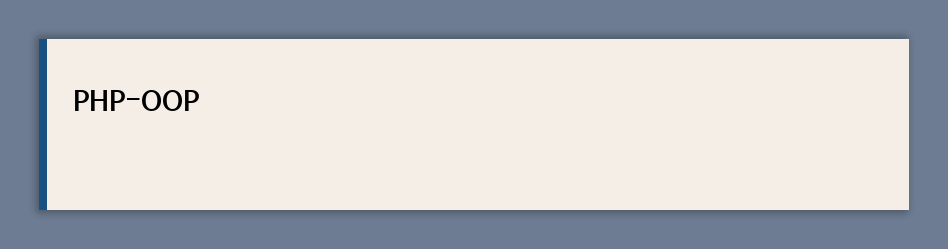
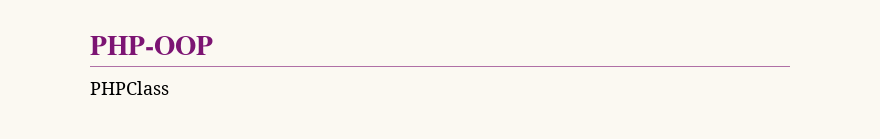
(199, 100) none -> [90,81,169,95] // PHPClass

